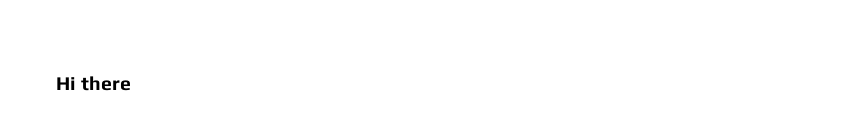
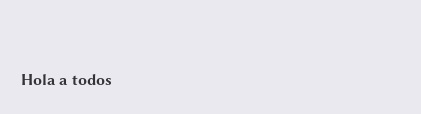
[56,76,132,91] Hi there -> [21,74,112,85] Hola a todos

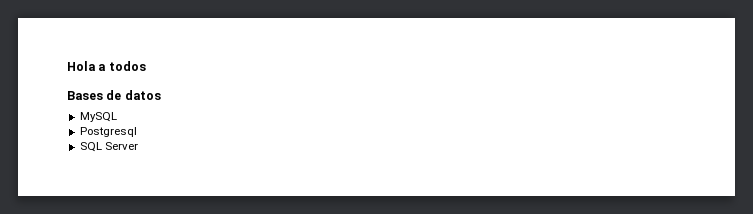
(112, 79) none -> [67,90,161,100] [79,112,117,122] [79,127,137,137] [79,142,138,152] // Bases de datos // MySQL // Postgresql // SQL Server

